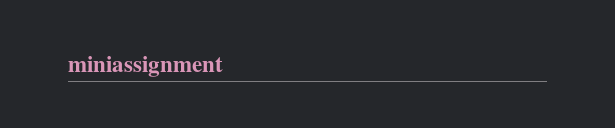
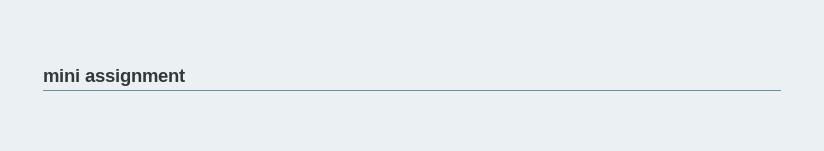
[68,56,223,77] miniassignment -> [43,69,185,86] mini assignment

